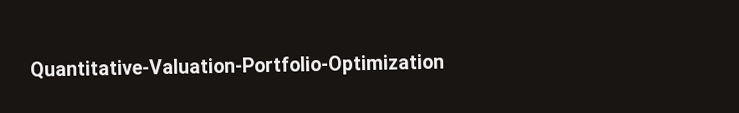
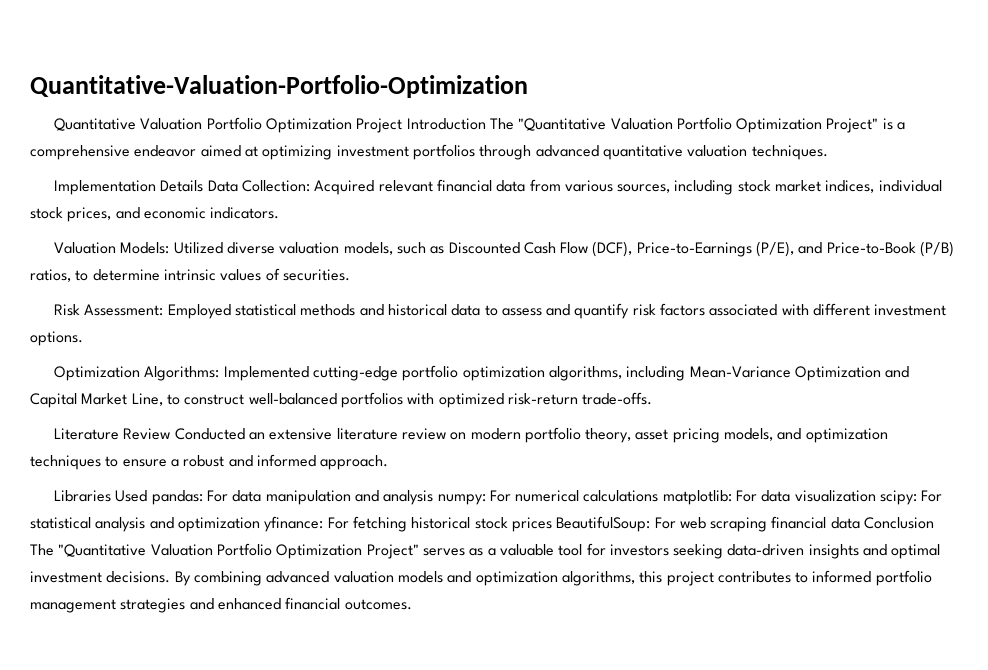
(445, 67) none -> [53,117,906,133] [30,144,828,160] [53,179,942,195] [30,207,280,222] [53,241,955,257] [30,268,350,282] [53,303,947,319] [30,331,83,346] [53,365,910,381] [30,392,653,408] [53,427,888,443] [30,454,389,470] [53,490,943,505] [30,516,935,532] [30,543,941,559] [30,570,932,586] [30,597,412,613] // Quantitative Valuation Portfolio Optimization Project Introduction The "Quantitative Valuation Portfolio Optimization Project" is a comprehensive endeavor aimed at optimizing investment portfolios through advanced quantitative valuation techniques. // Implementation Details Data Collection: Acquired relevant financial data from various sources, including stock market indices, individual stock prices, and economic indicators. // Valuation Models: Utilized diverse valuation models, such as Discounted Cash Flow (DCF), Price-to-Earnings (P/E), and Price-to-Book (P/B) ratios, to determine intrinsic values of securities. // Risk Assessment: Employed statistical methods and historical data to assess and quantify risk factors associated with different investment options. // Optimization Algorithms: Implemented cutting-edge portfolio optimization algorithms, including Mean-Variance Optimization and Capital Market Line, to construct well-balanced portfolios with optimized risk-return trade-offs. // Literature Review Conducted an extensive literature review on modern portfolio theory, asset pricing models, and optimization techniques to ensure a robust and informed approach. // Libraries Used pandas: For data manipulation and analysis numpy: For numerical calculations matplotlib: For data visualization scipy: For statistical analysis and optimization yfinance: For fetching historical stock prices BeautifulSoup: For web scraping financial data Conclusion The "Quantitative Valuation Portfolio Optimization Project" serves as a valuable tool for investors seeking data-driven insights and optimal investment decisions. By combining advanced valuation models and optimization algorithms, this project contributes to informed portfolio management strategies and enhanced financial outcomes.

